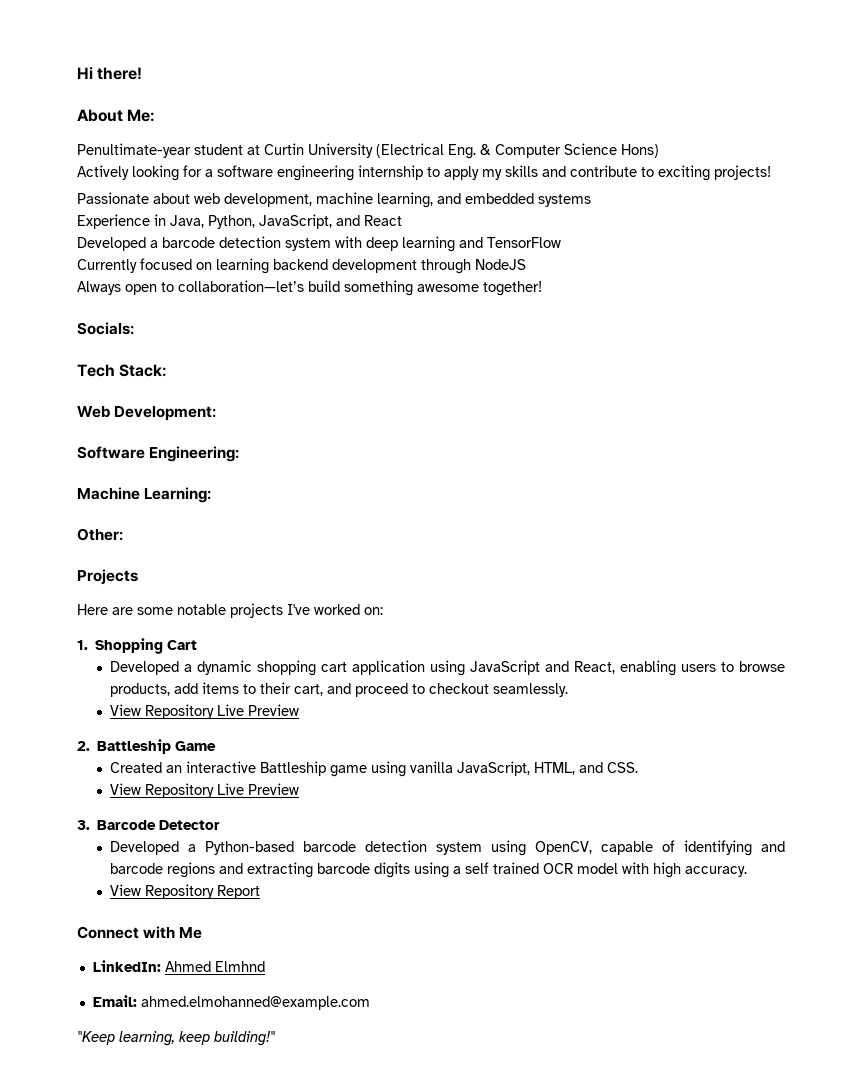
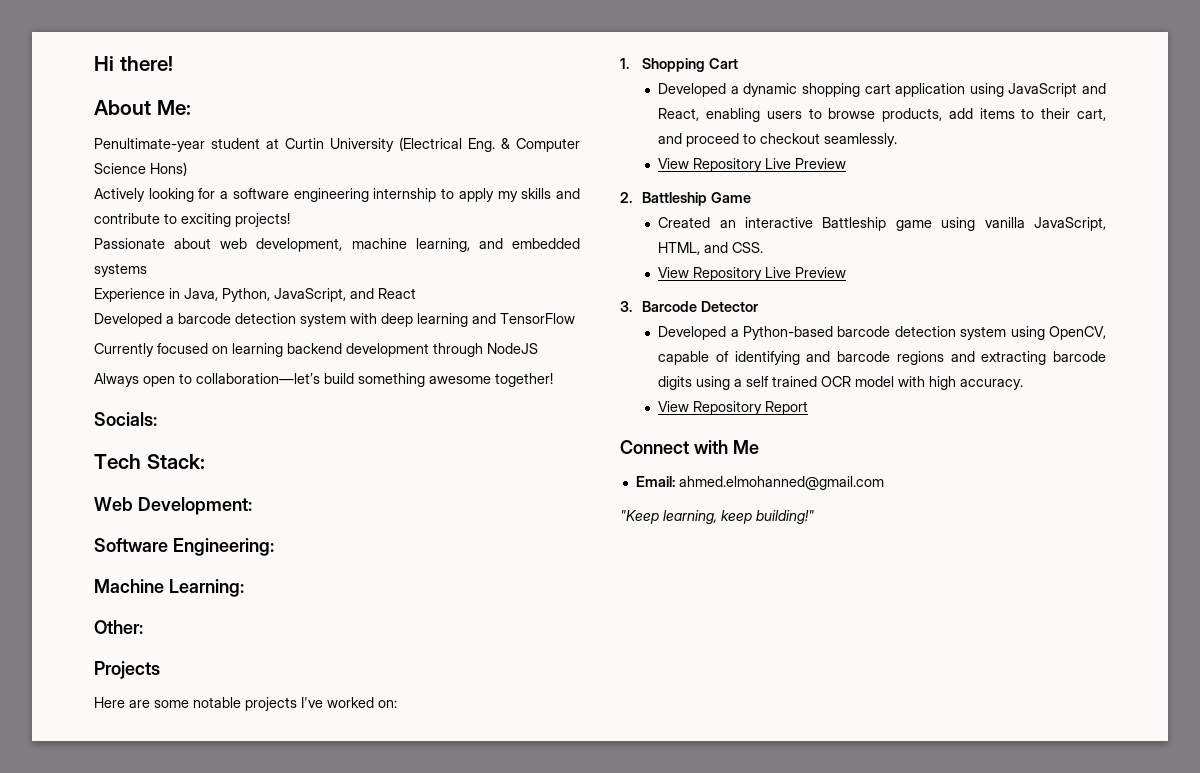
[92,960,265,972] // LinkedIn: Ahmed Elmhnd -> (759, 447) none
[140,996,370,1010] ahmed.elmohanned@example.com -> [678,476,884,490] ahmed.elmohanned@gmail.com

